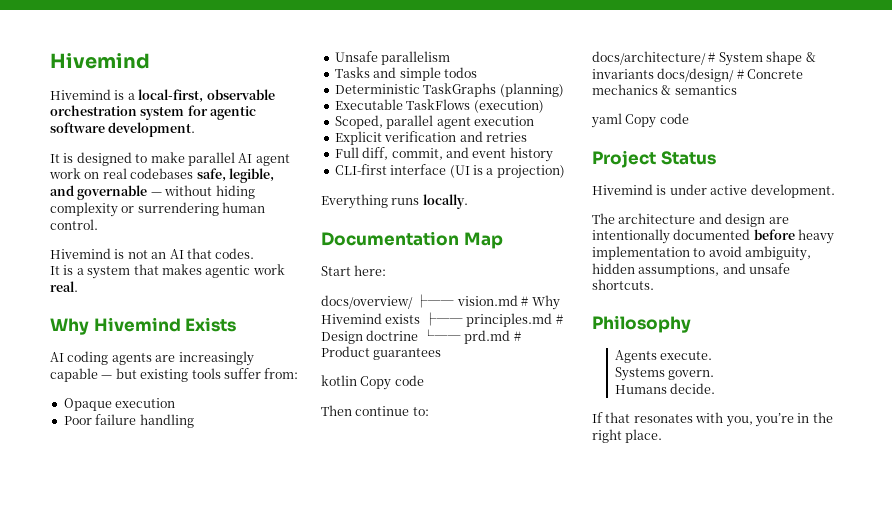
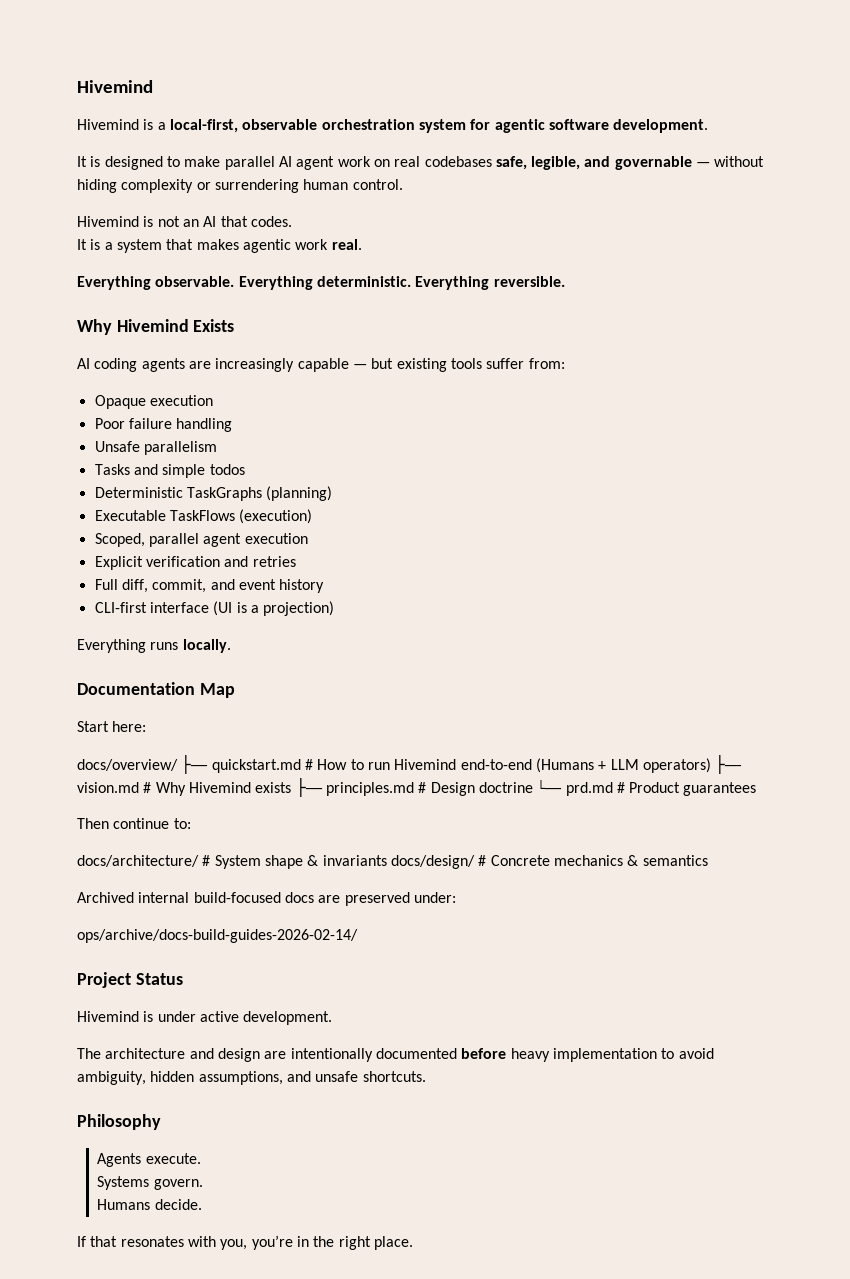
(78, 286) none -> [77,276,565,290] // Everything observable. Everything deterministic. Everything reversible.
(455, 301) none -> [211,754,743,774] quickstart.md # How to run Hivemind end-to-end (Humans + LLM operators) ├──
[321,375,424,390] // kotlin Copy code -> (757, 789) none
[591,113,689,128] yaml Copy code -> [77,892,456,906] [77,929,358,943] Archived internal build-focused docs are preserved under: // ops/archive/docs-build-guides-2026-02-14/

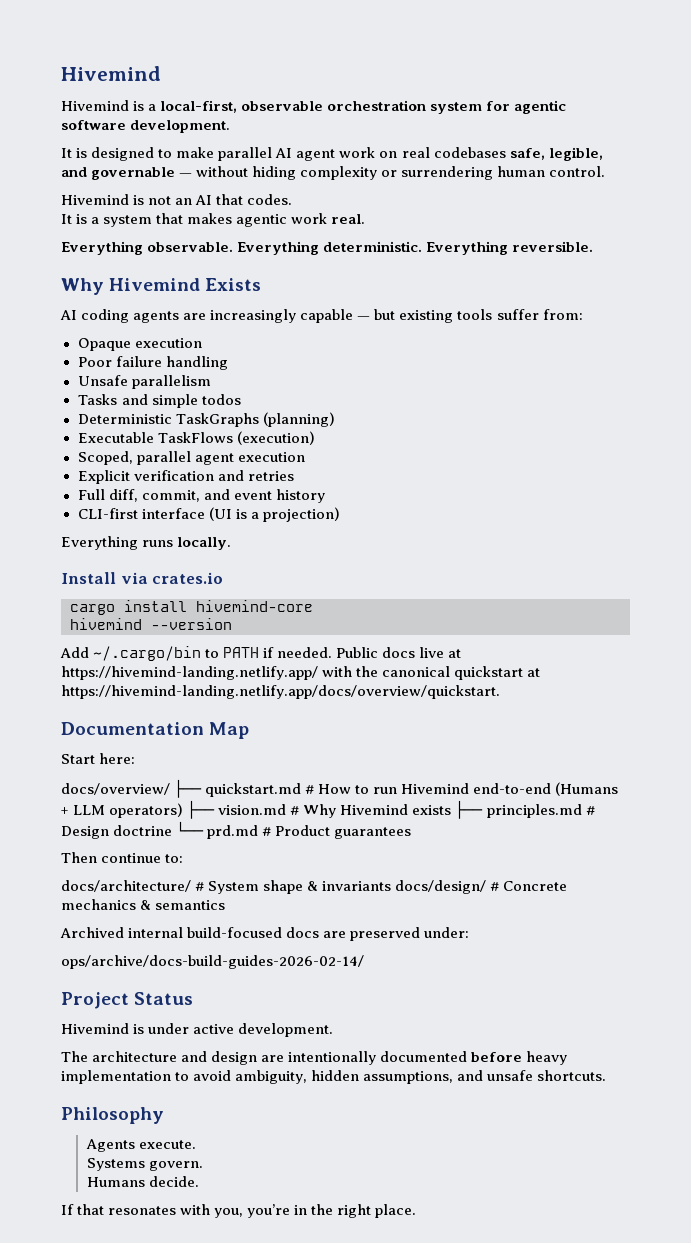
(231, 646) none -> [61,572,224,584] [70,600,313,615] [70,618,232,630] [60,646,462,661] [61,666,541,680] [61,685,500,699] // Install via crates.io // cargo install hivemind-core // hivemind --version // Add ~/.cargo/bin to PATH if needed. Public docs live at https://hivemind-landing.netlify.app/ with the canonical quickstart at https://hivemind-landing.netlify.app/docs/overview/quickstart.

